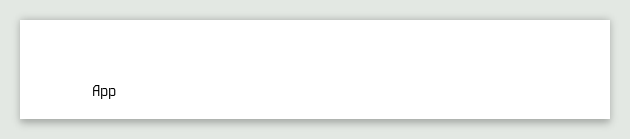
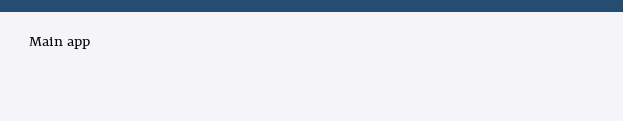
[92,85,116,99] App -> [29,37,91,49] Main app

